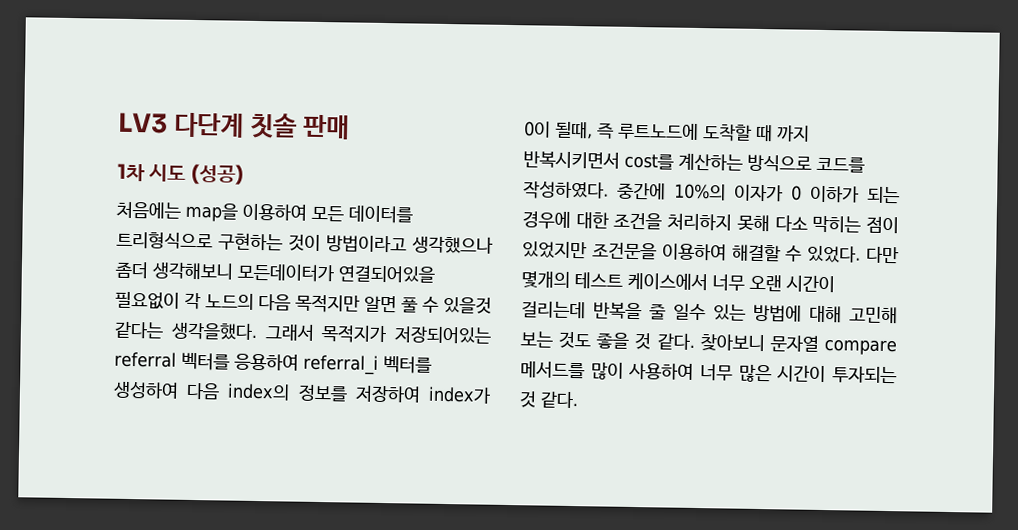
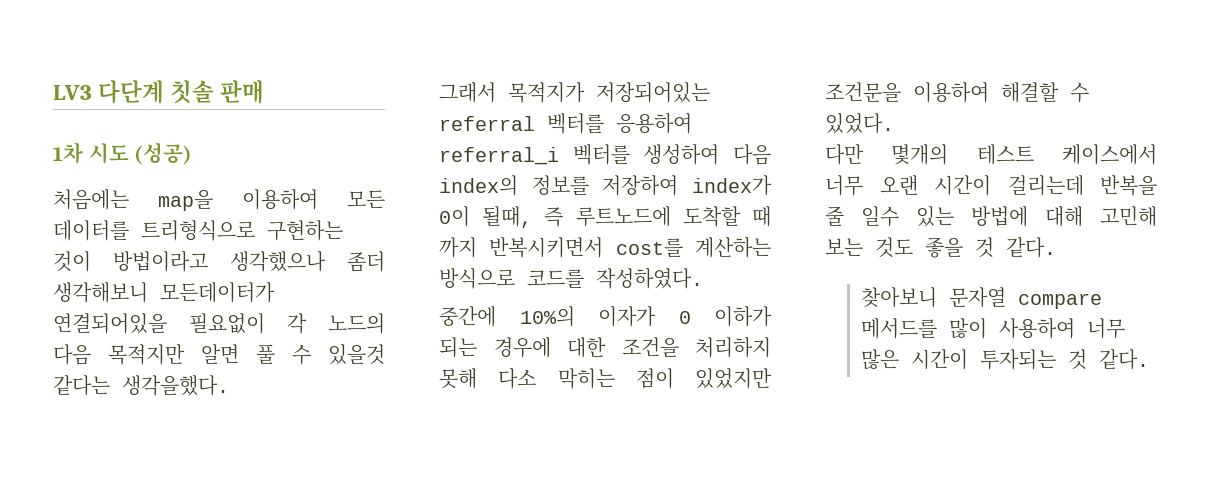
(258, 331) none -> (229, 385) //
(609, 190) none -> (703, 278) //
(862, 254) none -> (894, 123) //
(695, 341) none -> (1056, 247) //

